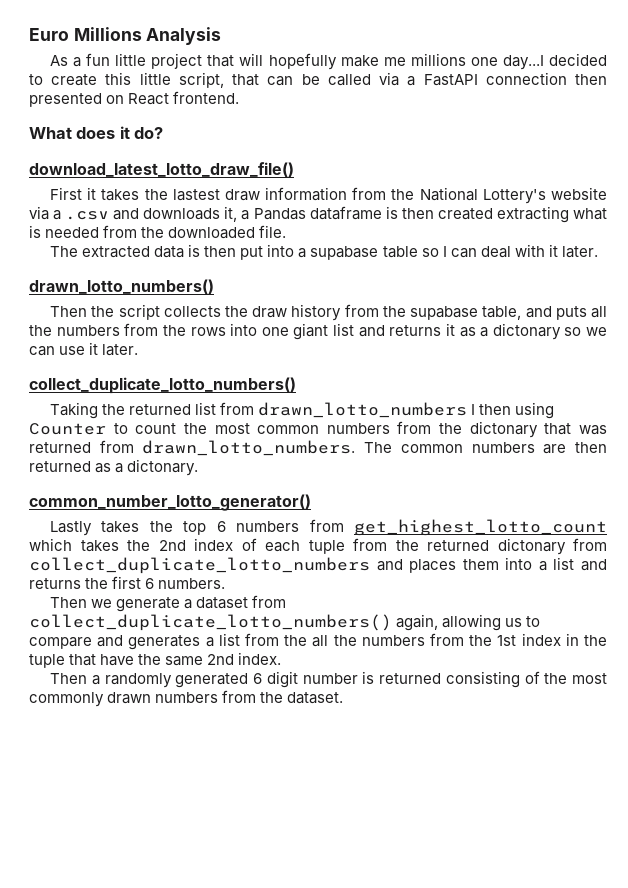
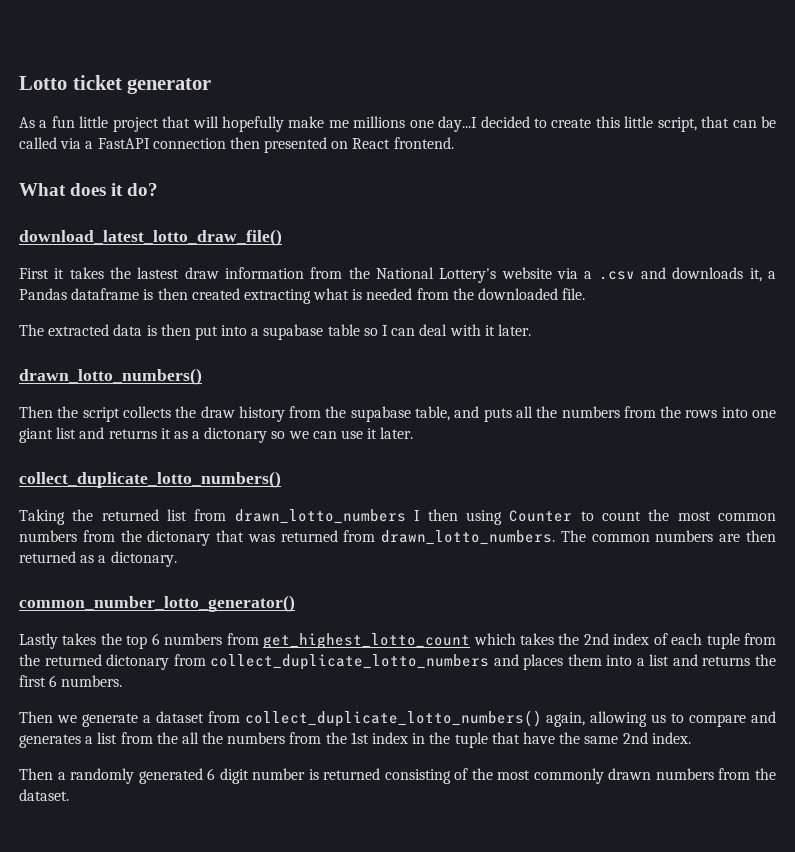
[29,27,222,45] Euro Millions Analysis -> [19,75,212,94] Lotto ticket generator

